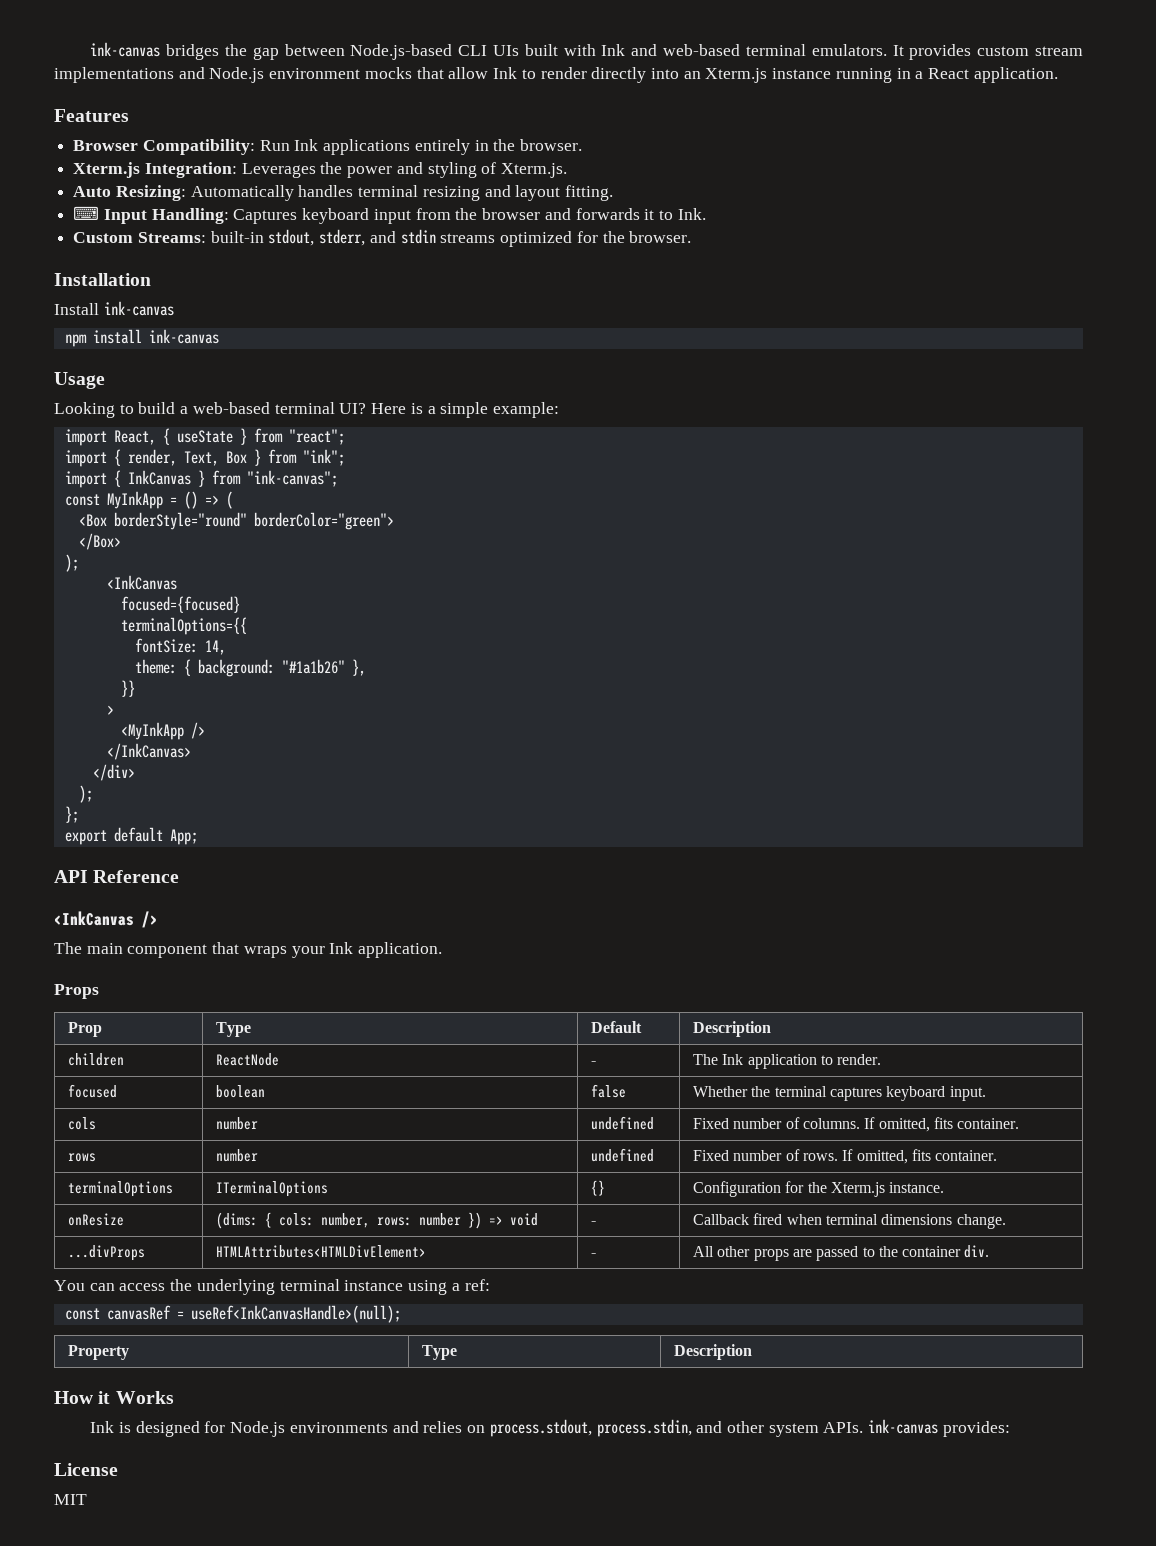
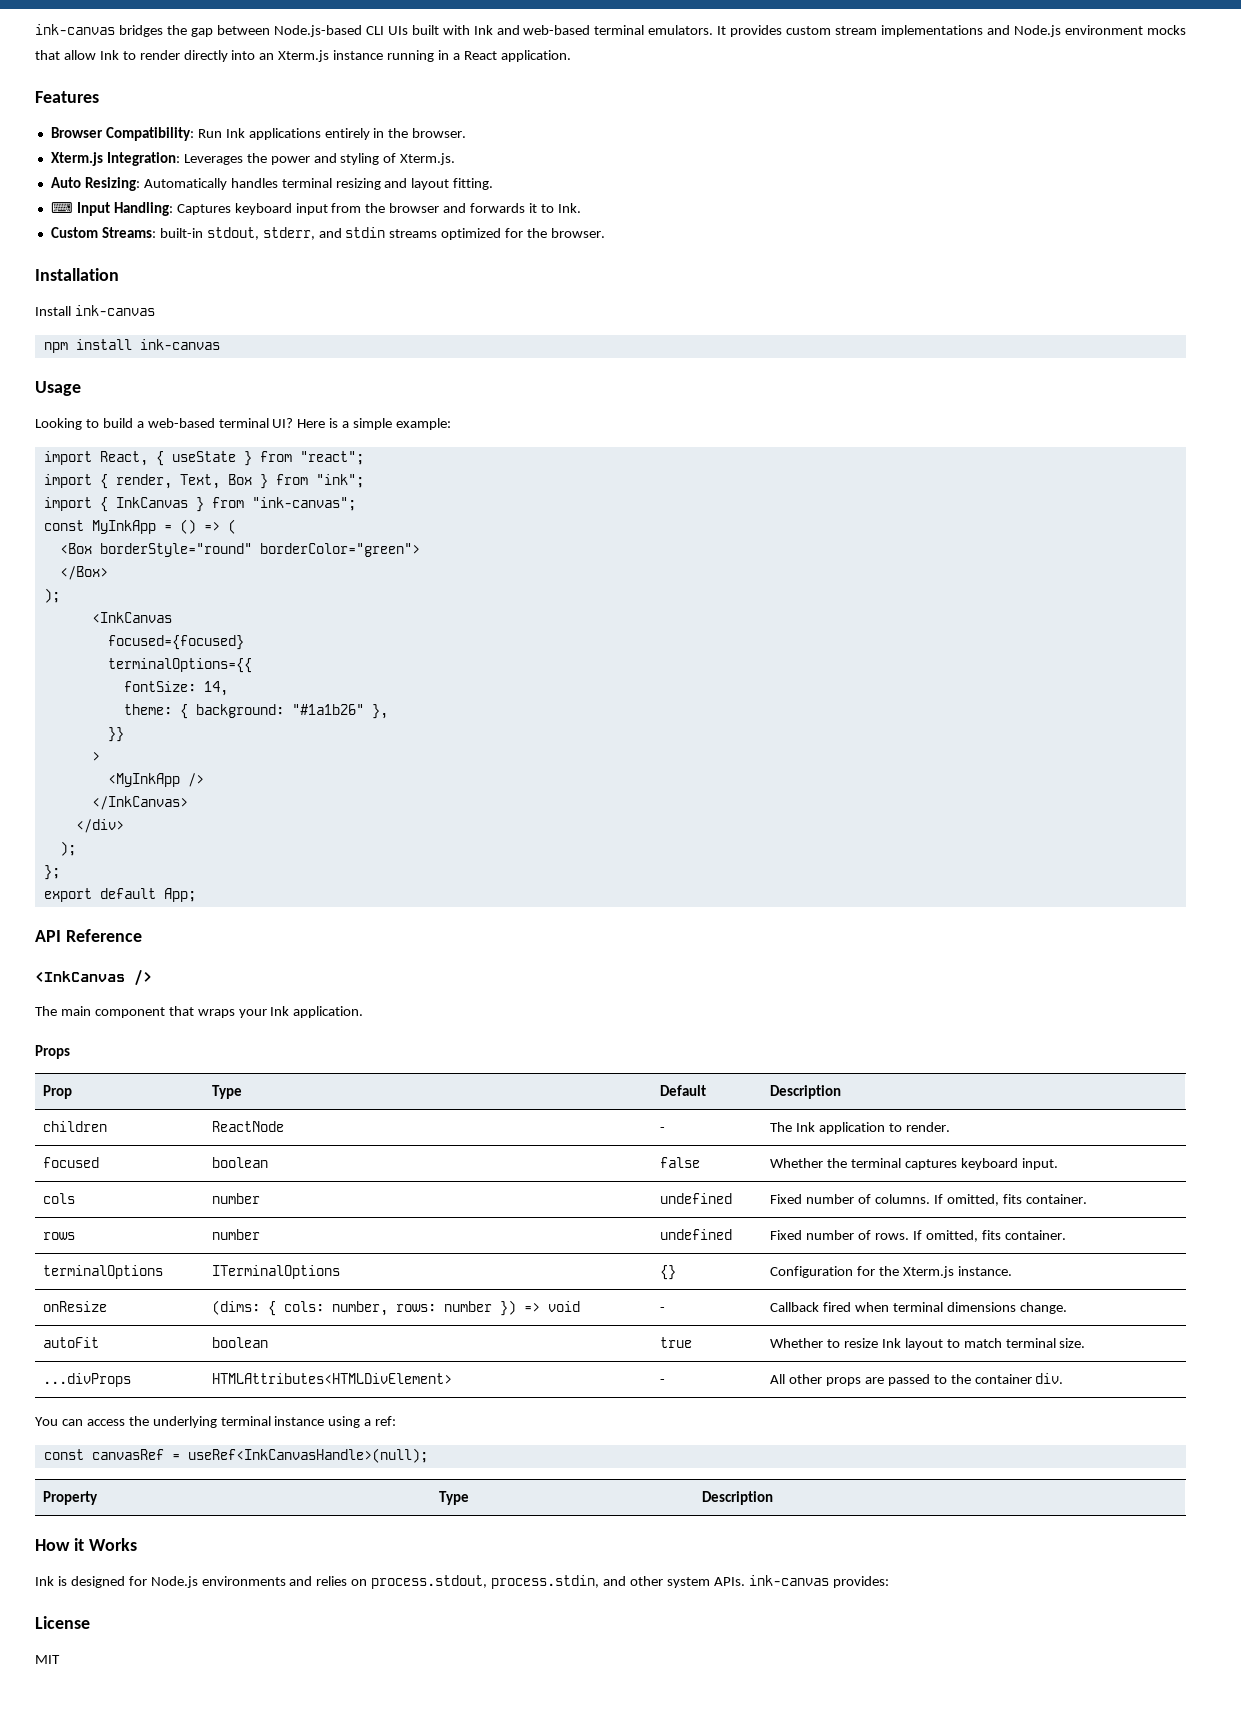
(1006, 1221) none -> [43,1337,100,1348] [212,1337,269,1348] [660,1337,693,1348] [770,1338,1086,1350] // autoFit | boolean | true | Whether to resize Ink layout to match terminal size.

